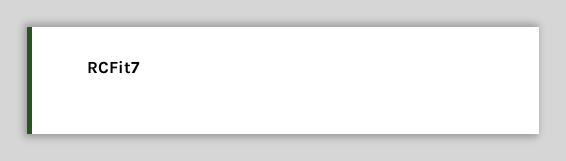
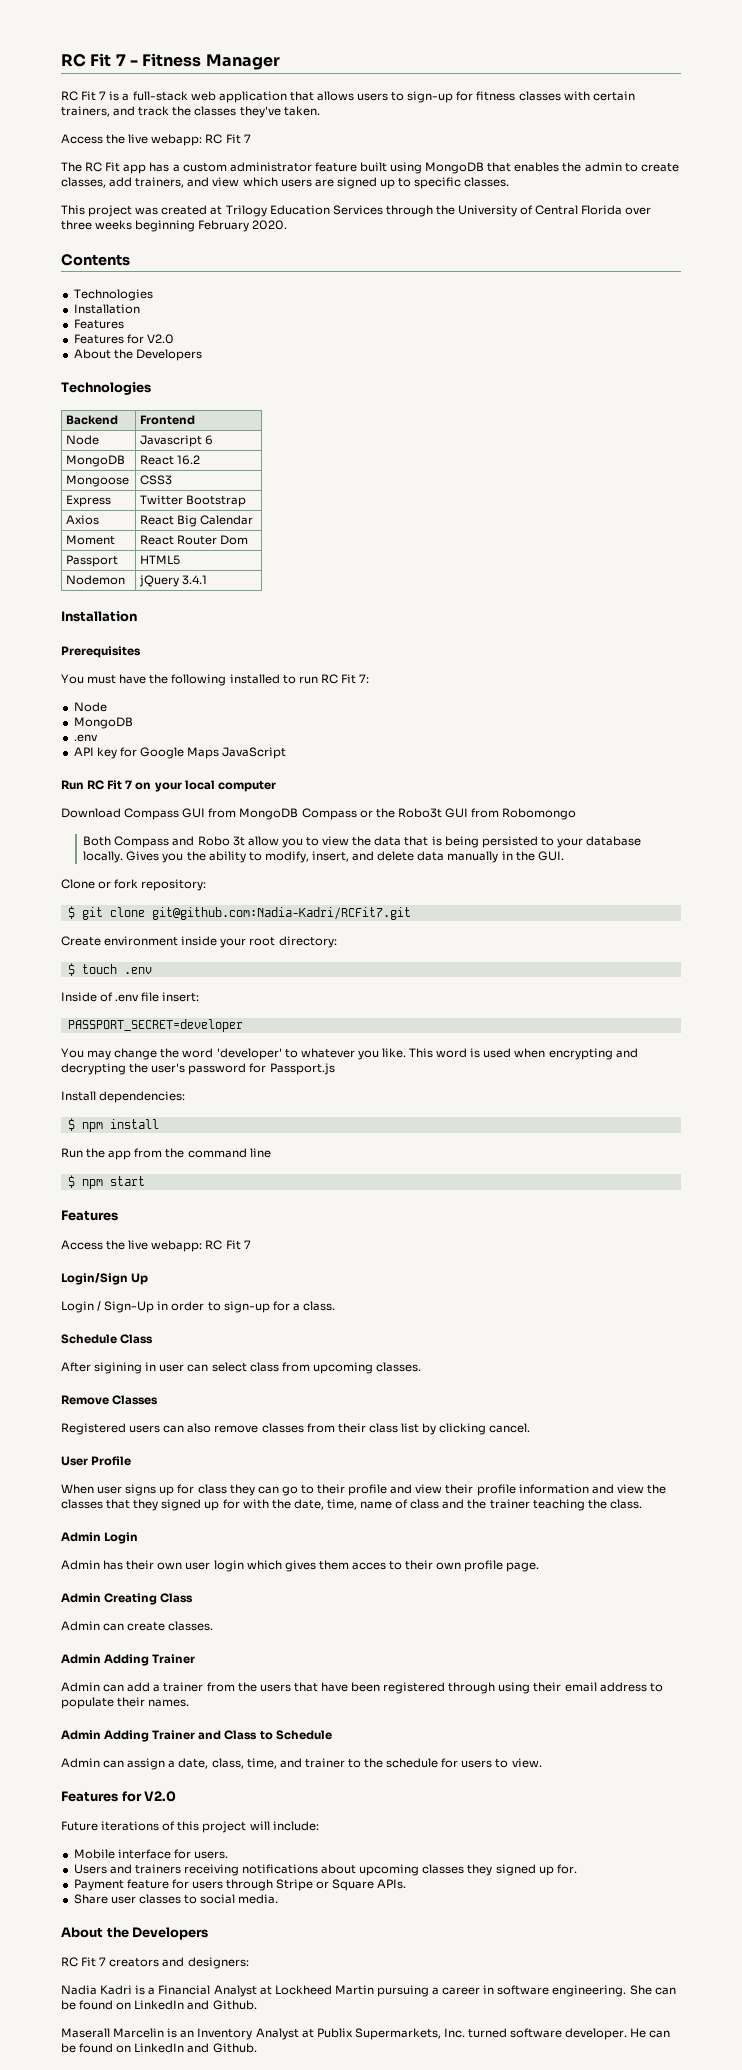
[87,60,140,74] RCFit7 -> [61,53,280,70] [61,91,635,103] [61,106,320,118] [61,134,251,146] [61,162,679,174] [61,177,510,189] [61,205,652,217] [61,220,288,232] [61,254,130,266] [73,289,153,301] [73,304,140,314] [73,319,124,329] [73,334,174,344] [73,349,202,361] [61,382,151,395] [66,415,119,425] [140,415,196,425] [66,435,100,445] [140,435,214,447] [66,455,126,467] [140,455,201,465] [66,475,130,487] [140,475,173,485] [66,495,112,507] [140,495,247,507] [66,515,100,525] [140,515,254,527] [66,535,116,545] [140,535,249,545] [66,555,119,567] [140,555,181,565] [66,575,126,585] [139,575,208,587] [61,611,137,622] [61,646,141,658] [61,674,370,686] [73,702,107,712] [73,717,133,729] [73,734,98,742] [73,747,287,759] [61,780,276,792] [61,808,577,820] [83,836,642,848] [83,851,564,863] [61,879,207,891] [67,906,411,920] [61,936,337,948] [67,963,152,976] [61,992,200,1002] [67,1019,243,1032] [61,1048,638,1060] [61,1063,335,1075] [61,1091,186,1103] [67,1118,159,1132] [61,1148,271,1160] [67,1175,145,1189] [61,1210,118,1221] [61,1240,251,1252] [61,1273,149,1285] [61,1301,335,1313] [61,1334,154,1344] [61,1362,421,1374] [61,1395,159,1405] [61,1423,531,1435] [61,1456,132,1466] [61,1484,666,1496] [61,1499,642,1511] [61,1532,139,1544] [61,1560,540,1572] [61,1593,194,1605] [61,1621,214,1631] [61,1654,196,1666] [61,1682,663,1694] [61,1697,190,1709] [61,1730,332,1742] [61,1758,542,1770] [61,1791,177,1802] [61,1821,319,1833] [73,1849,228,1859] [73,1864,577,1876] [73,1879,407,1891] [73,1894,279,1904] [61,1927,209,1940] [61,1957,249,1969] [61,1985,676,1997] [61,2000,257,2010] [61,2028,671,2040] [61,2043,257,2053] RC Fit 7 - Fitness Manager // RC Fit 7 is a full-stack web application that allows users to sign-up for fitness classes with certain trainers, and track the classes they've taken. // Access the live webapp: RC Fit 7 // The RC Fit app has a custom administrator feature built using MongoDB that enables the admin to create classes, add trainers, and view which users are signed up to specific classes. // This project was created at Trilogy Education Services through the University of Central Florida over three weeks beginning February 2020. // Contents // Technologies // Installation // Features // Features for V2.0 // About the Developers // Technologies // Backend | Frontend // Node | Javascript 6 // MongoDB | React 16.2 // Mongoose | CSS3 // Express | Twitter Bootstrap // Axios | React Big Calendar // Moment | React Router Dom // Passport | HTML5 // Nodemon | jQuery 3.4.1 // Installation // Prerequisites // You must have the following installed to run RC Fit 7: // Node // MongoDB // .env // API key for Google Maps JavaScript // Run RC Fit 7 on your local computer // Download Compass GUI from MongoDB Compass or the Robo3t GUI from Robomongo // Both Compass and Robo 3t allow you to view the data that is being persisted to your database locally. Gives you the ability to modify, insert, and delete data manually in the GUI. // Clone or fork repository: // $ git clone git@github.com:Nadia-Kadri/RCFit7.git // Create environment inside your root directory: // $ touch .env // Inside of .env file insert: // PASSPORT_SECRET=developer // You may change the word 'developer' to whatever you like. This word is used when encrypting and decrypting the user's password for Passport.js // Install dependencies: // $ npm install // Run the app from the command line // $ npm start // Features // Access the live webapp: RC Fit 7 // Login/Sign Up // Login / Sign-Up in order to sign-up for a class. // Schedule Class // After sigining in user can select class from upcoming classes. // Remove Classes // Registered users can also remove classes from their class list by clicking cancel. // User Profile // When user signs up for class they can go to their profile and view their profile information and view the classes that they signed up for with the date, time, name of class and the trainer teaching the class. // Admin Login // Admin has their own user login which gives them acces to their own profile page. // Admin Creating Class // Admin can create classes. // Admin Adding Trainer // Admin can add a trainer from the users that have been registered through using their email address to populate their names. // Admin Adding Trainer and Class to Schedule // Admin can assign a date, class, time, and trainer to the schedule for users to view. // Features for V2.0 // Future iterations of this project will include: // Mobile interface for users. // Users and trainers receiving notifications about upcoming classes they signed up for. // Payment feature for users through Stripe or Square APIs. // Share user classes to social media. // About the Developers // RC Fit 7 creators and designers: // Nadia Kadri is a Financial Analyst at Lockheed Martin pursuing a career in software engineering. She can be found on LinkedIn and Github. // Maserall Marcelin is an Inventory Analyst at Publix Supermarkets, Inc. turned software developer. He can be found on LinkedIn and Github.

